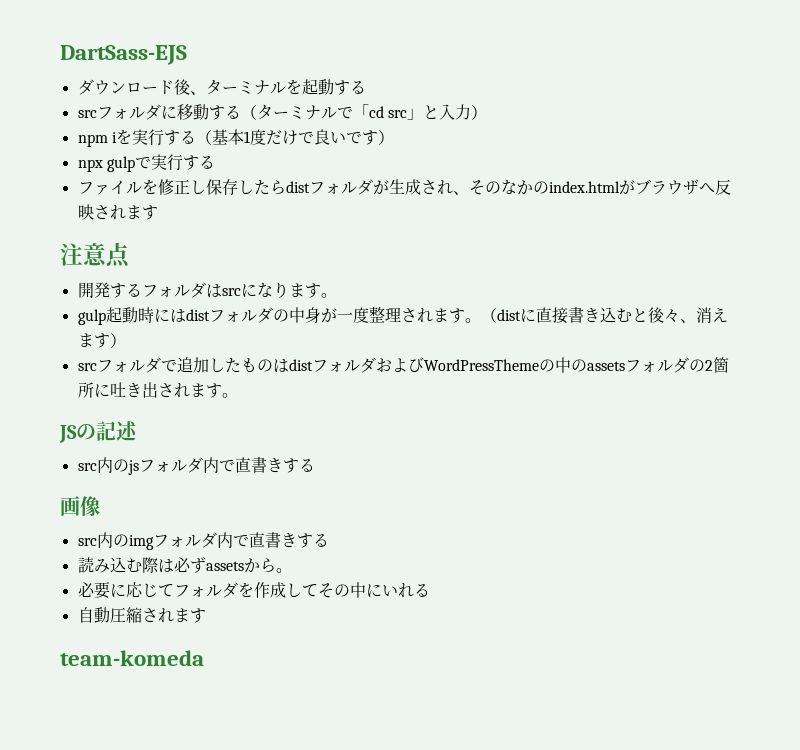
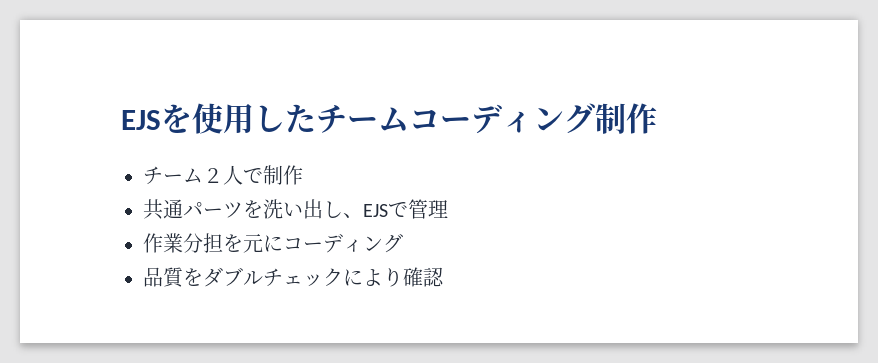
[60,45,187,65] [77,79,366,95] [77,104,487,120] [77,129,394,147] [77,154,215,172] [77,179,731,195] [77,204,158,220] [60,243,130,268] [77,282,337,298] [77,306,728,325] [77,333,126,348] [77,357,729,373] [77,382,238,398] [59,421,138,443] [77,457,315,475] [60,496,100,517] [77,532,329,550] [77,557,292,573] [77,582,430,599] [77,607,206,623] [60,650,204,666] DartSass-EJS // ダウンロード後、ターミナルを起動する // srcフォルダに移動する（ターミナルで「cd src」と入力） // npm iを実行する（基本1度だけで良いです） // npx gulpで実行する // ファイルを修正し保存したらdistフォルダが生成され、そのなかのindex.htmlがブラウザへ反映されます // 注意点 // 開発するフォルダはsrcになります。 // gulp起動時にはdistフォルダの中身が一度整理されます。（distに直接書き込むと後々、消えます） // srcフォルダで追加したものはdistフォルダおよびWordPressThemeの中のassetsフォルダの2箇所に吐き出されます。 // JSの記述 // src内のjsフォルダ内で直書きする // 画像 // src内のimgフォルダ内で直書きする // 読み込む際は必ずassetsから。 // 必要に応じてフォルダを作成してその中にいれる // 自動圧縮されます // team-komeda -> [121,103,657,134] [143,165,303,185] [143,199,448,220] [143,233,403,253] [143,267,444,288] EJSを使用したチームコーディング制作 // チーム２人で制作 // 共通パーツを洗い出し、EJSで管理 // 作業分担を元にコーディング // 品質をダブルチェックにより確認

